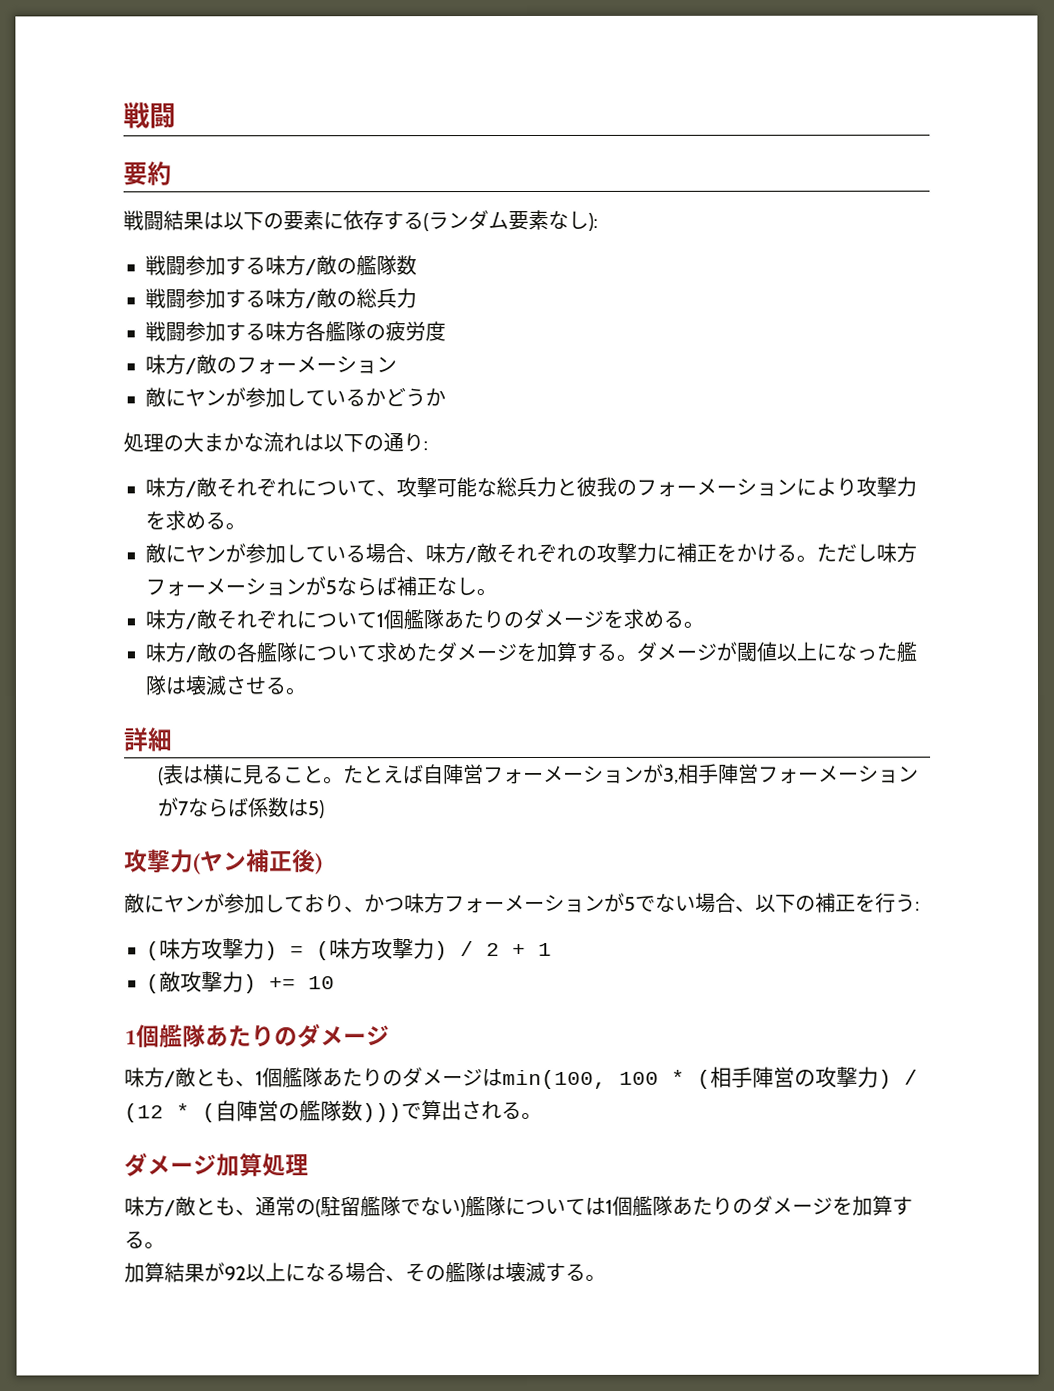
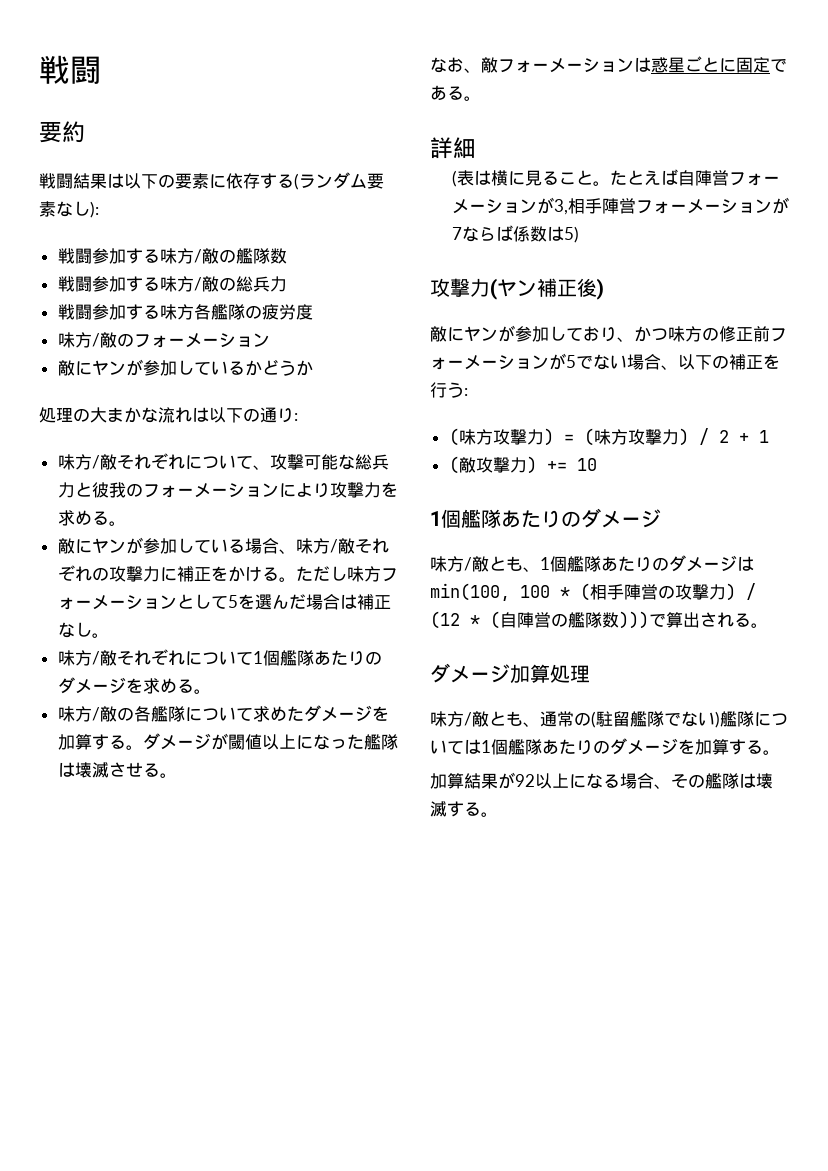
[305,576,397,597] が5ならば -> [176,594,357,610] として5を選んだ場合は
(306, 691) none -> [430,56,787,73] [430,85,481,101] // なお、敵フォーメーションは惑星ごとに固定である。
(445, 903) none -> [702,326,770,342] の修正前

